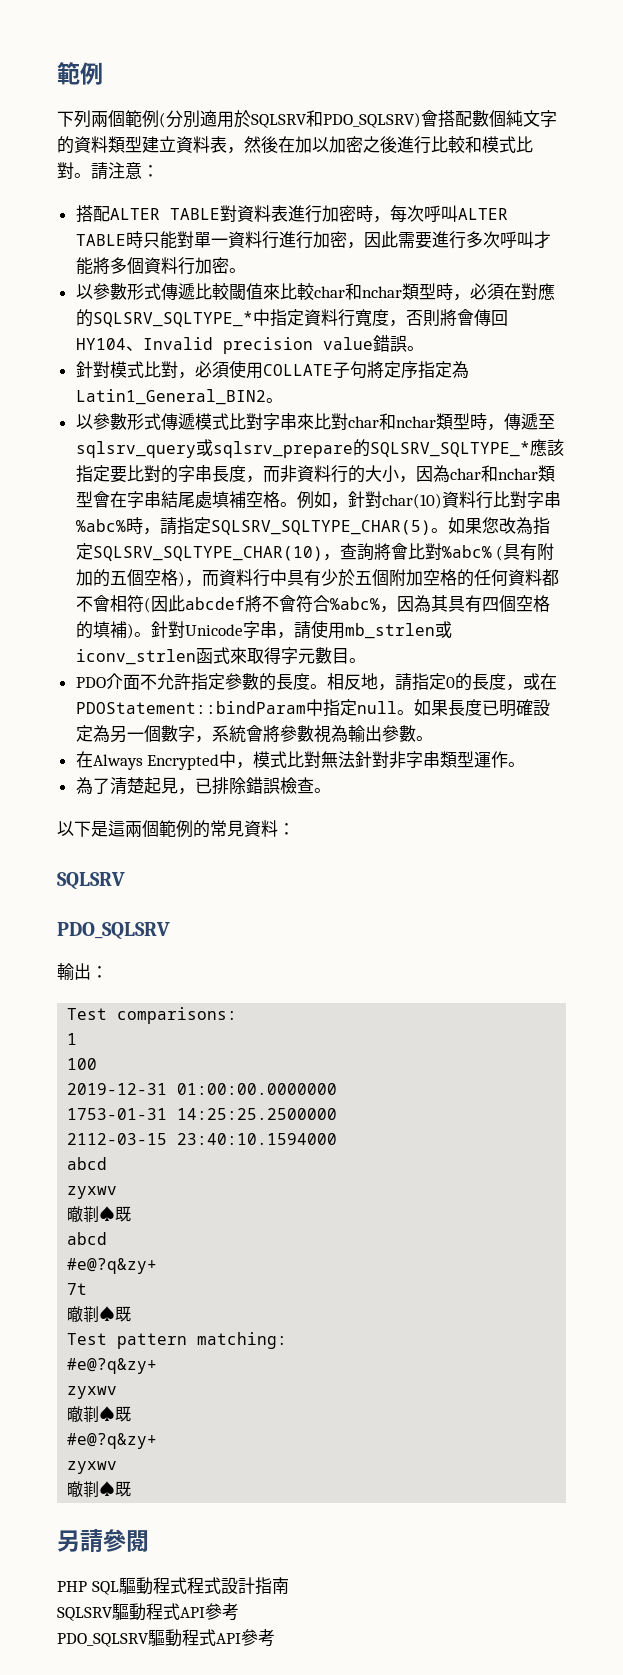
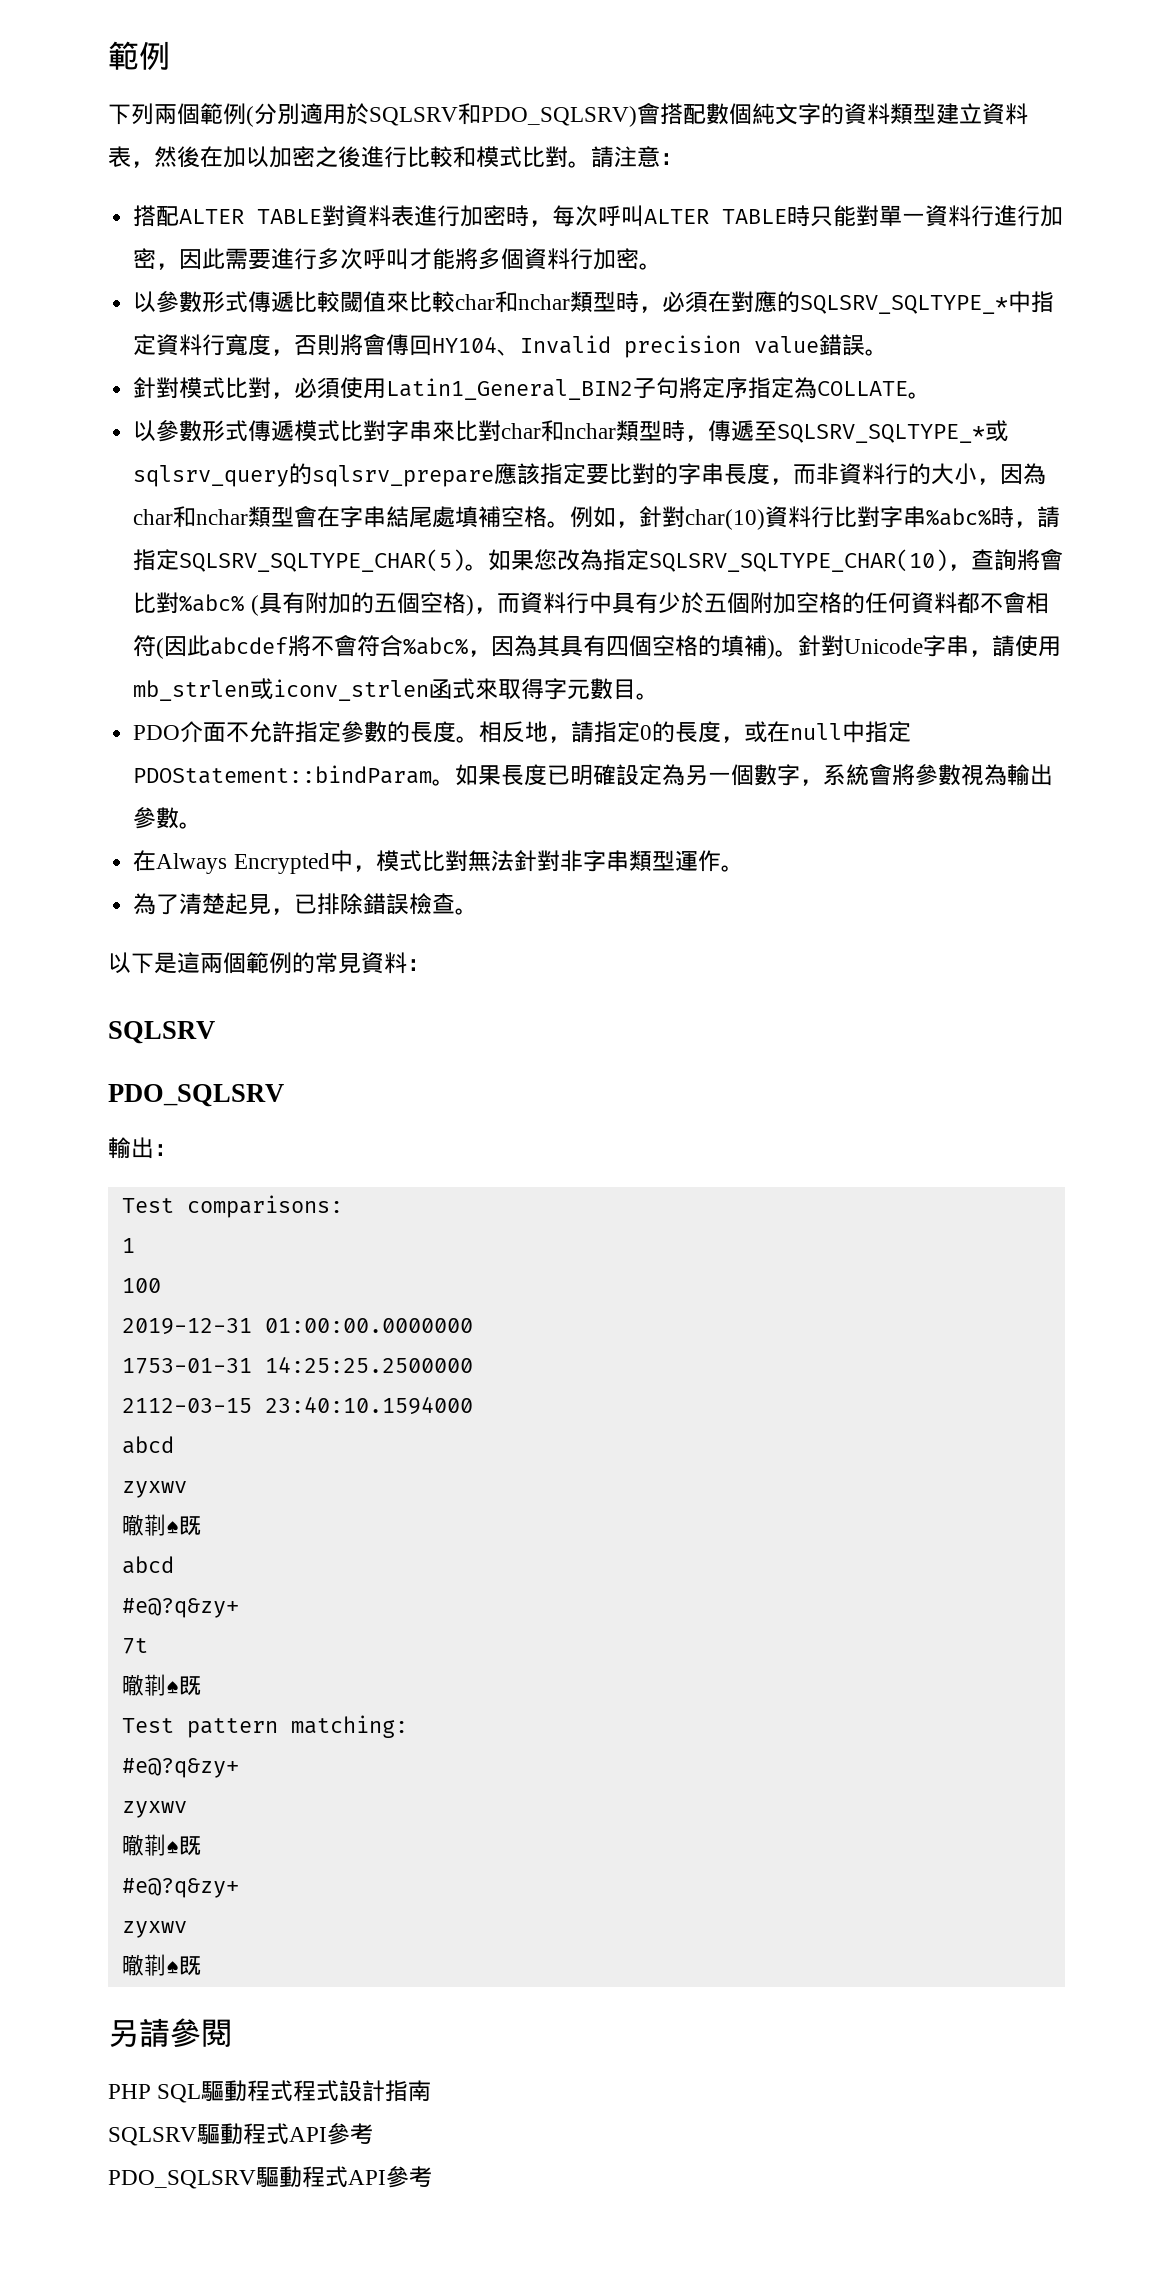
[262,364,333,376] COLLATE -> [386,378,634,400] Latin1_General_BIN2
[75,389,266,405] Latin1_General_BIN2 -> [817,381,909,396] COLLATE
[75,439,530,458] sqlsrv_query或sqlsrv_prepare的SQLSRV_SQLTYPE_* -> [777,420,1009,443] [133,463,495,487] SQLSRV_SQLTYPE_*或sqlsrv_query的sqlsrv_prepare
[75,699,397,717] PDOStatement::bindParam中指定null -> [790,721,912,743] [133,765,433,784] null中指定PDOStatement::bindParam

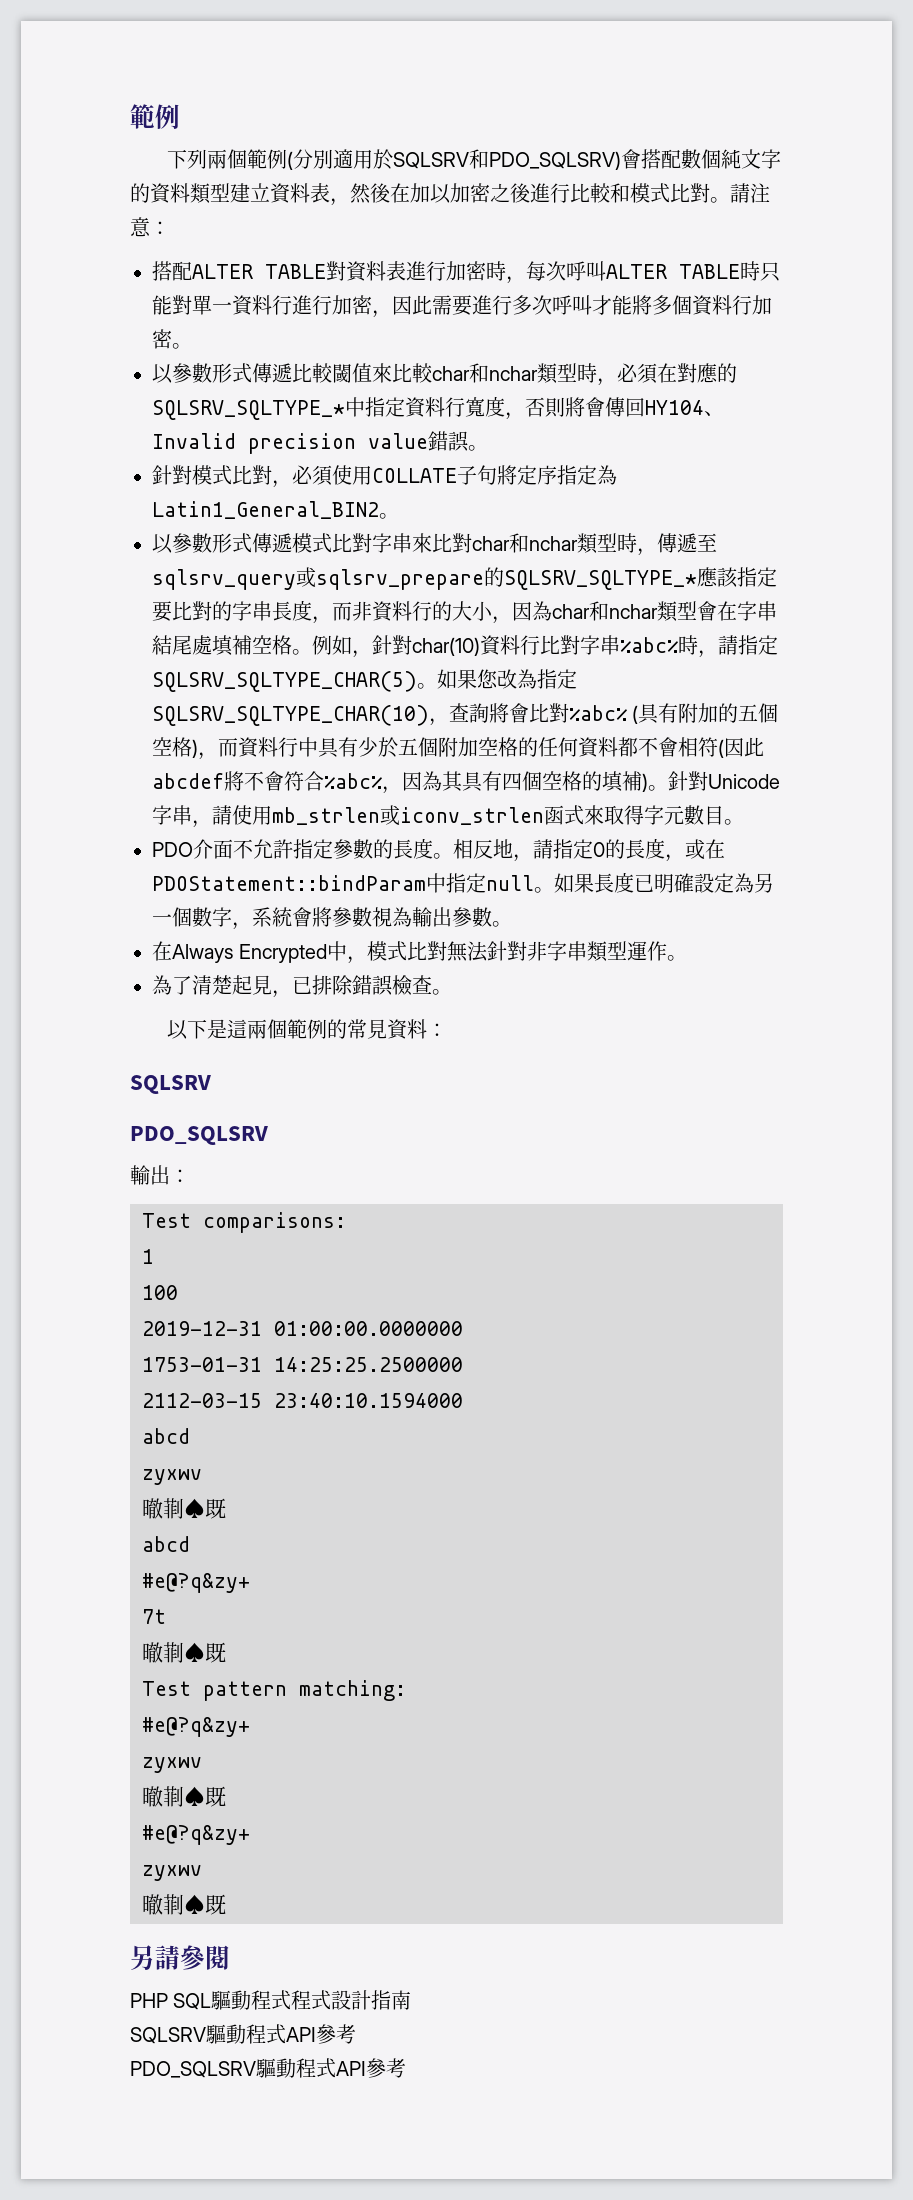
[386,378,634,400] Latin1_General_BIN2 -> [372,468,457,483] COLLATE
[817,381,909,396] COLLATE -> [152,501,379,519] Latin1_General_BIN2
[777,420,1009,443] [133,463,495,487] SQLSRV_SQLTYPE_*或sqlsrv_query的sqlsrv_prepare -> [152,567,697,590] sqlsrv_query或sqlsrv_prepare的SQLSRV_SQLTYPE_*
[790,721,912,743] [133,765,433,784] null中指定PDOStatement::bindParam -> [152,873,534,893] PDOStatement::bindParam中指定null

